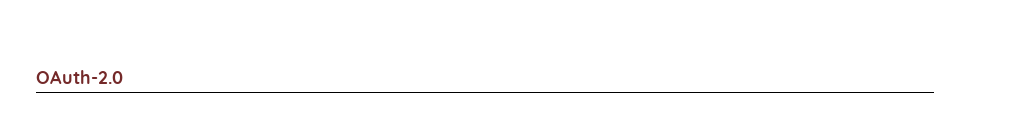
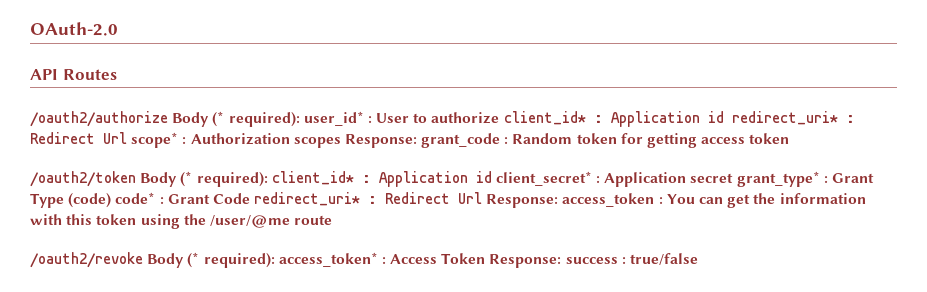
(123, 77) none -> [30,69,117,80] [30,111,855,127] [30,132,790,148] [30,171,875,187] [30,192,866,208] [30,214,333,229] [30,252,699,268] // API Routes // /oauth2/authorize Body (* required): user_id* : User to authorize client_id* : Application id redirect_uri* : Redirect Url scope* : Authorization scopes Response: grant_code : Random token for getting access token // /oauth2/token Body (* required): client_id* : Application id client_secret* : Application secret grant_type* : Grant Type (code) code* : Grant Code redirect_uri* : Redirect Url Response: access_token : You can get the information with this token using the /user/@me route // /oauth2/revoke Body (* required): access_token* : Access Token Response: success : true/false

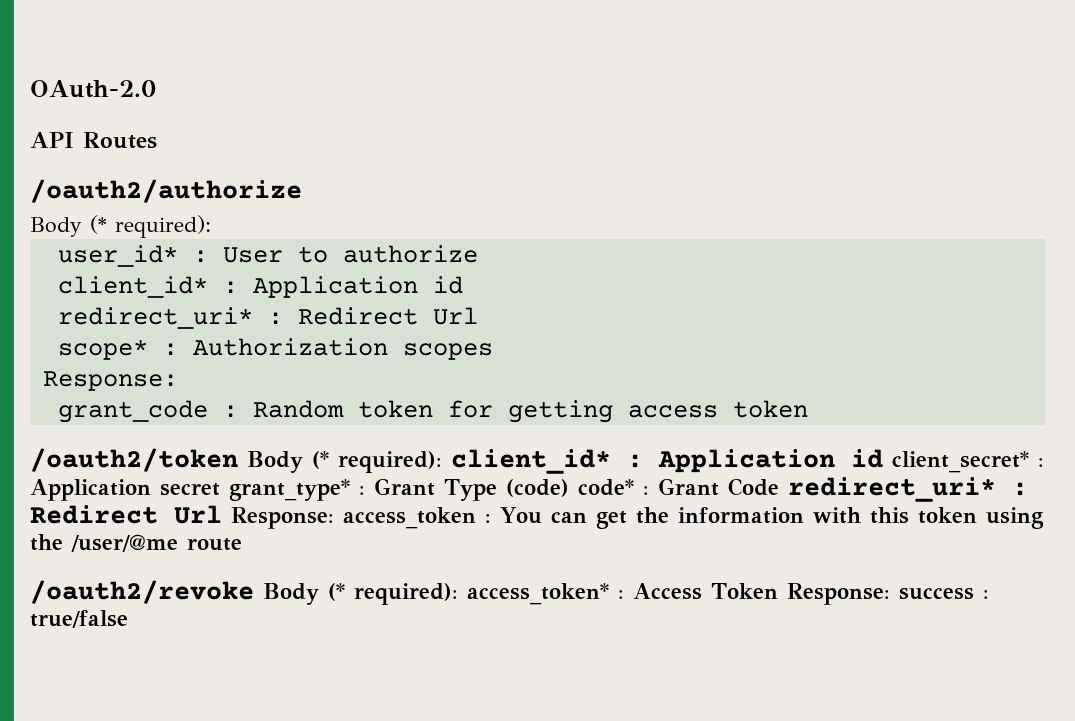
[172,111,300,127] Body (* required): -> [30,215,211,238] // Body (* required): //
[503,111,855,127] [30,132,127,144] client_id* : Application id redirect_uri* : Redirect Url -> [57,276,463,298] [57,307,478,329] // client_id* : Application id // redirect_uri* : Redirect Url //
[344,134,417,148] Response: -> [42,371,178,391] // Response: //

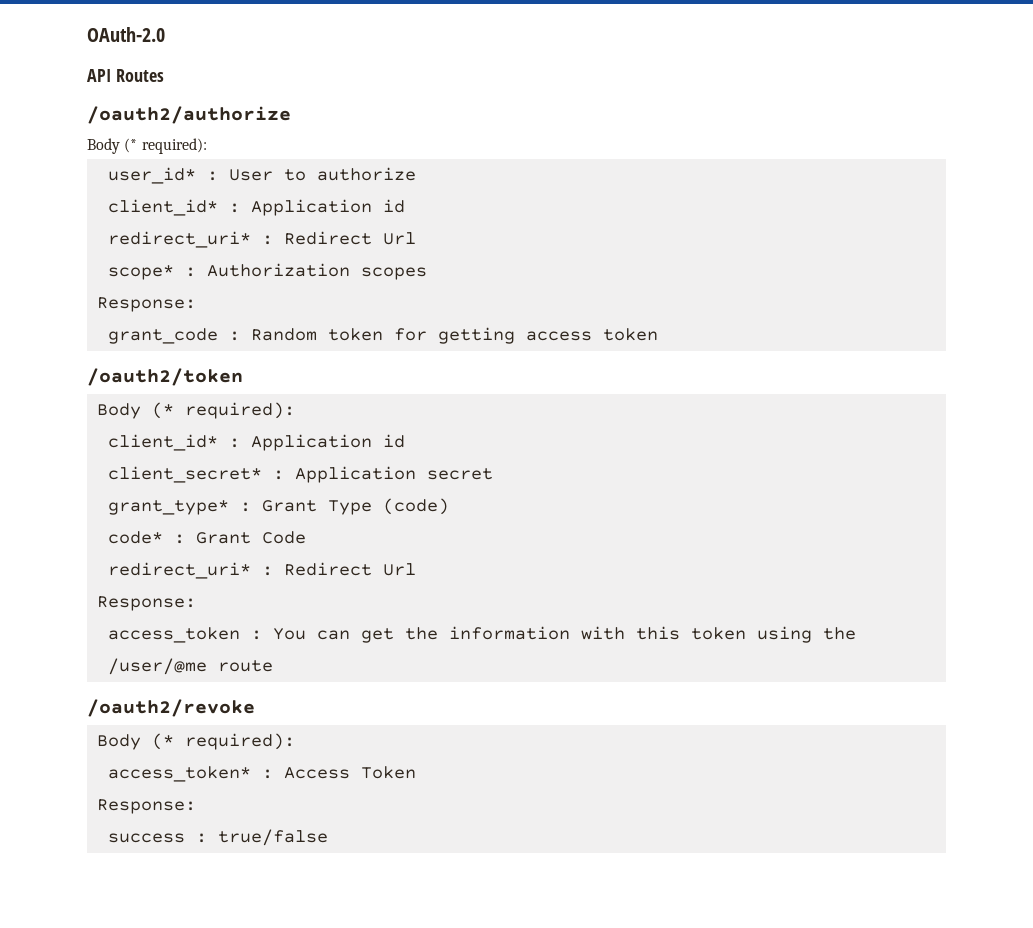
[247,449,883,474] Body (* required): client_id* : Application id -> [96,402,295,419] [107,434,405,451] // Body (* required): // client_id* : Application id //
(220, 489) none -> (493, 474) //
(569, 488) none -> (449, 506) //
[787,477,1028,502] [30,505,334,529] redirect_uri* : Redirect Url Response: -> [107,562,416,579] [96,596,196,611] // redirect_uri* : Redirect Url // Response: //
[263,583,458,605] Body (* required): -> [96,733,295,750] // Body (* required): //
[786,583,890,605] Response: -> [96,799,196,814] // Response: //

